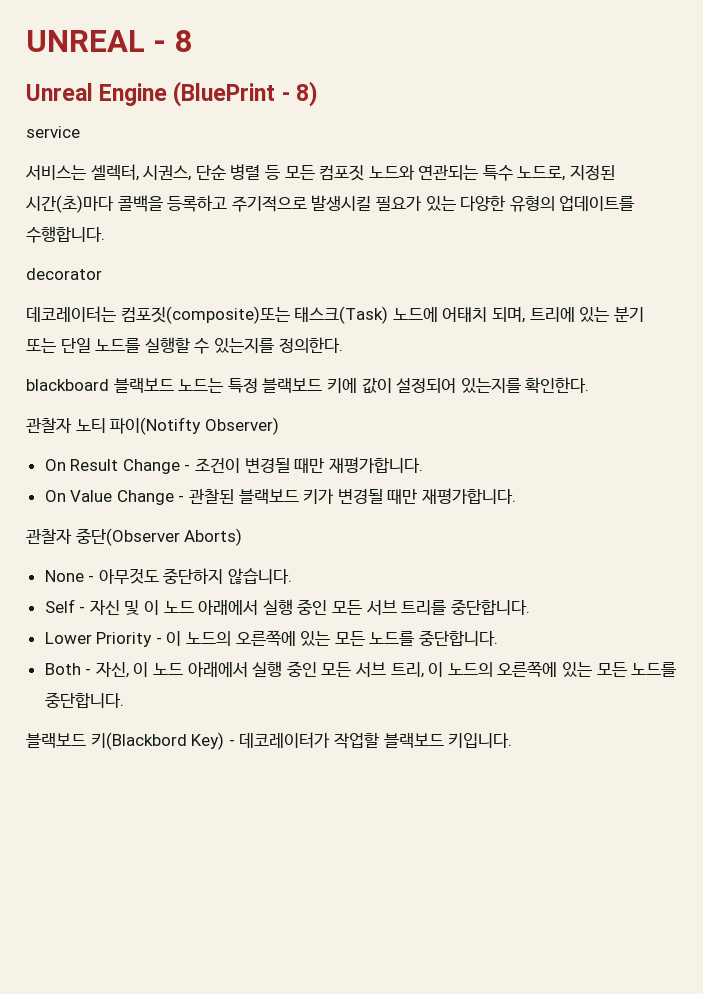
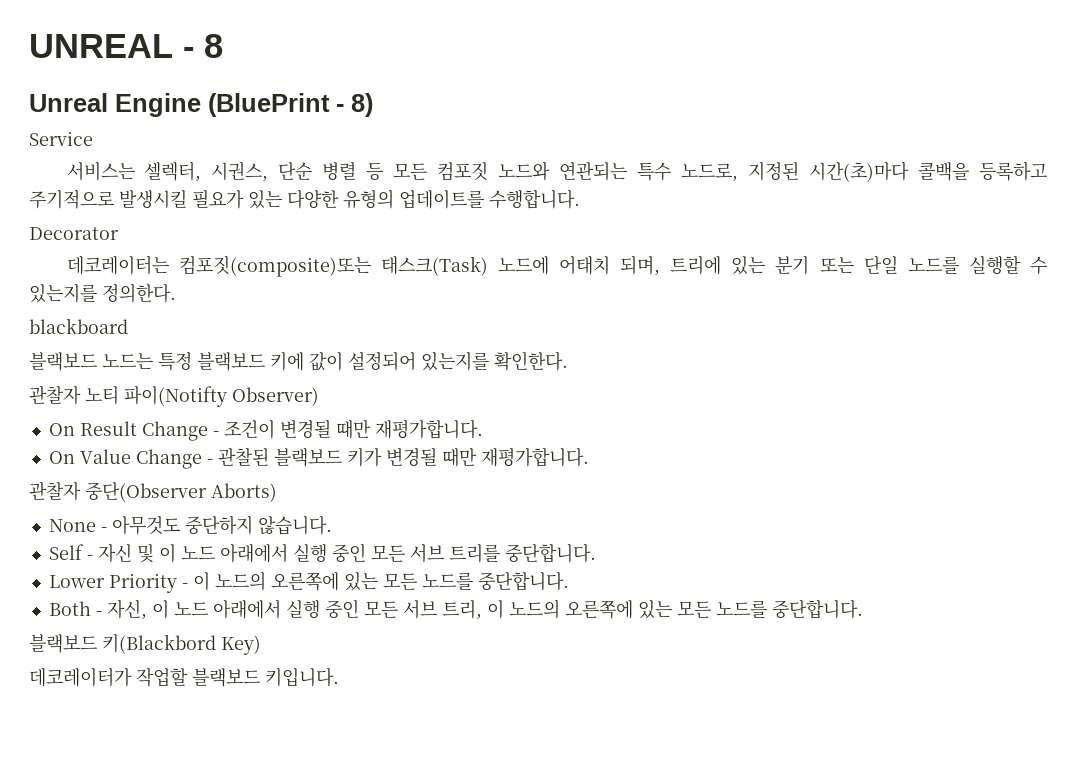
[26,126,80,138] service -> [29,131,93,146] Service
[26,268,102,280] decorator -> [29,227,119,240] Decorator
(109, 385) none -> (128, 326) //
[228,739,235,746] - -> (261, 645) //

